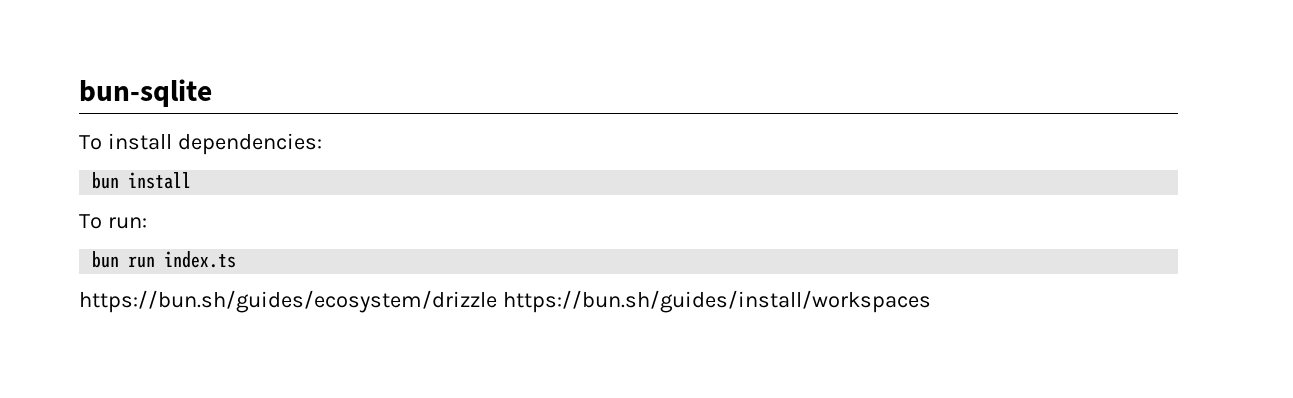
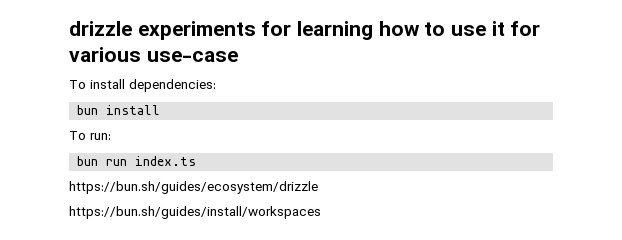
[79,79,212,107] bun-sqlite -> [69,21,541,40] [69,47,238,62] drizzle experiments for learning how to use it for various use-case
(497, 301) none -> (318, 187) //

